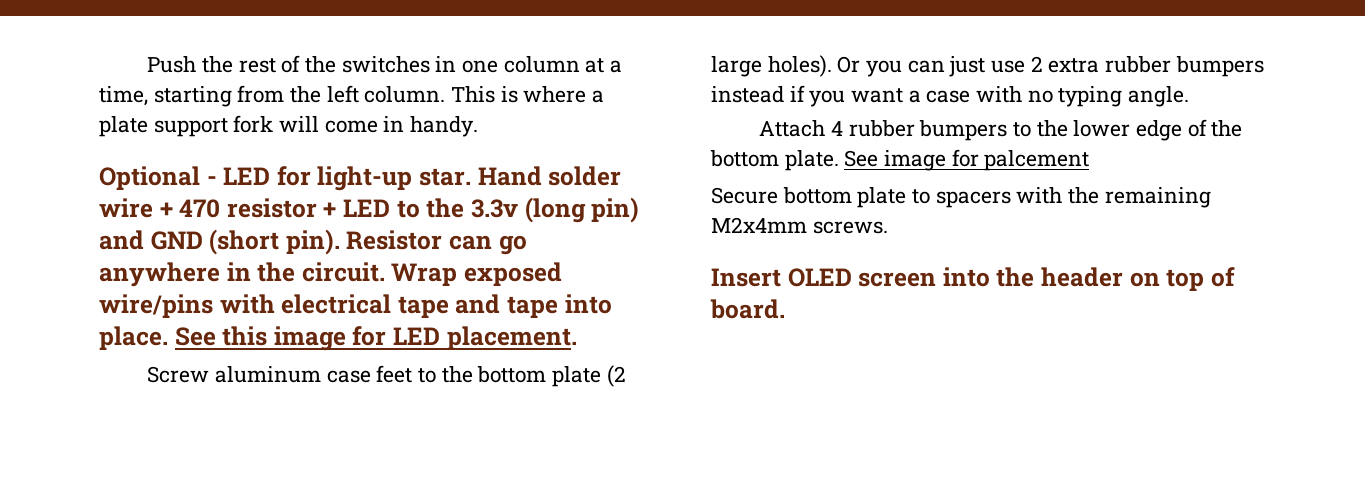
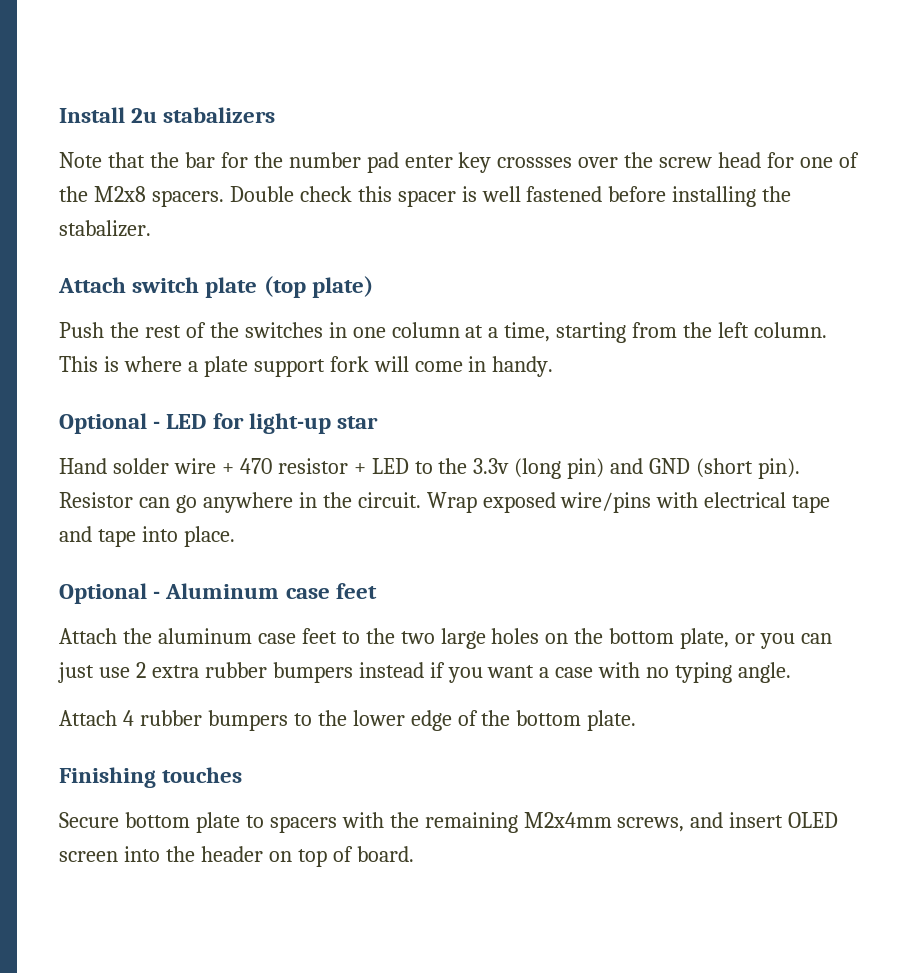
(147, 64) none -> [59,107,276,123] [59,152,859,173] [59,186,792,207] [59,220,151,237] [58,276,373,298] Install 2u stabalizers // Note that the bar for the number pad enter key crossses over the screw head for one of the M2x8 spacers. Double check this spacer is well fastened before installing the stabalizer. // Attach switch plate (top plate) //
[419,168,472,186] star. -> [337,416,379,429] star //
[174,326,577,351] [147,366,210,383] See this image for LED placement. // Screw -> [59,583,377,604] [59,628,152,644] // Optional - Aluminum case feet // Attach the
[477,365,626,387] [711,55,861,77] bottom plate (2 large holes). Or -> [400,628,756,649] two large holes on the bottom plate, or
[844,149,1090,171] See image for palcement -> [59,767,243,788] // Finishing touches
[812,221,888,234] [711,268,781,287] screws. // Insert -> [617,812,784,832] screws, and insert

